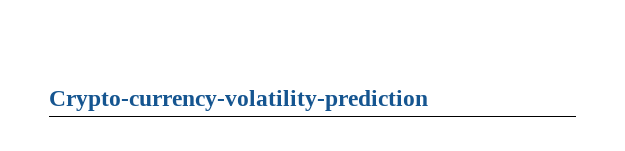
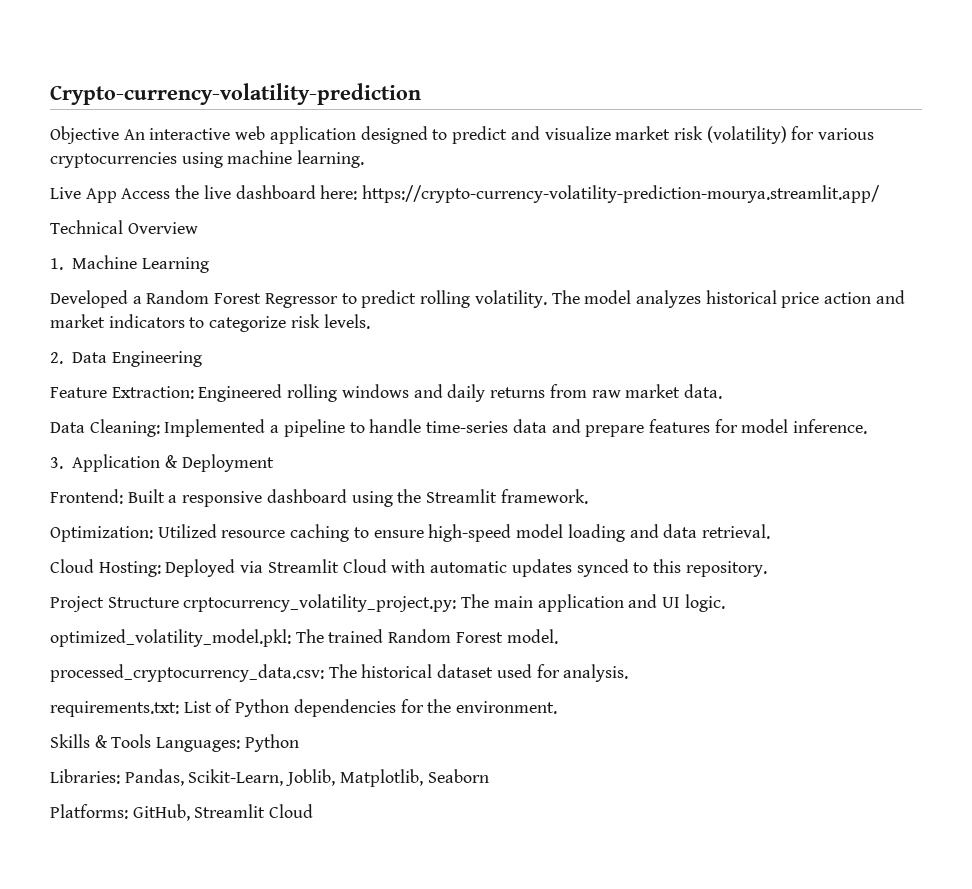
(428, 100) none -> [50,126,875,144] [50,150,365,168] [50,185,881,203] [50,220,198,234] [50,255,209,273] [50,290,905,308] [50,314,370,332] [50,351,202,367] [50,384,722,402] [50,419,868,437] [50,454,274,472] [50,489,588,507] [50,524,770,542] [50,559,767,577] [50,594,725,612] [50,629,558,647] [50,664,629,682] [50,699,558,717] [50,734,299,752] [50,769,489,787] [50,804,314,821] // Objective An interactive web application designed to predict and visualize market risk (volatility) for various cryptocurrencies using machine learning. // Live App Access the live dashboard here: https://crypto-currency-volatility-prediction-mourya.streamlit.app/ // Technical Overview // 1. Machine Learning // Developed a Random Forest Regressor to predict rolling volatility. The model analyzes historical price action and market indicators to categorize risk levels. // 2. Data Engineering // Feature Extraction: Engineered rolling windows and daily returns from raw market data. // Data Cleaning: Implemented a pipeline to handle time-series data and prepare features for model inference. // 3. Application & Deployment // Frontend: Built a responsive dashboard using the Streamlit framework. // Optimization: Utilized resource caching to ensure high-speed model loading and data retrieval. // Cloud Hosting: Deployed via Streamlit Cloud with automatic updates synced to this repository. // Project Structure crptocurrency_volatility_project.py: The main application and UI logic. // optimized_volatility_model.pkl: The trained Random Forest model. // processed_cryptocurrency_data.csv: The historical dataset used for analysis. // requirements.txt: List of Python dependencies for the environment. // Skills & Tools Languages: Python // Libraries: Pandas, Scikit-Learn, Joblib, Matplotlib, Seaborn // Platforms: GitHub, Streamlit Cloud

